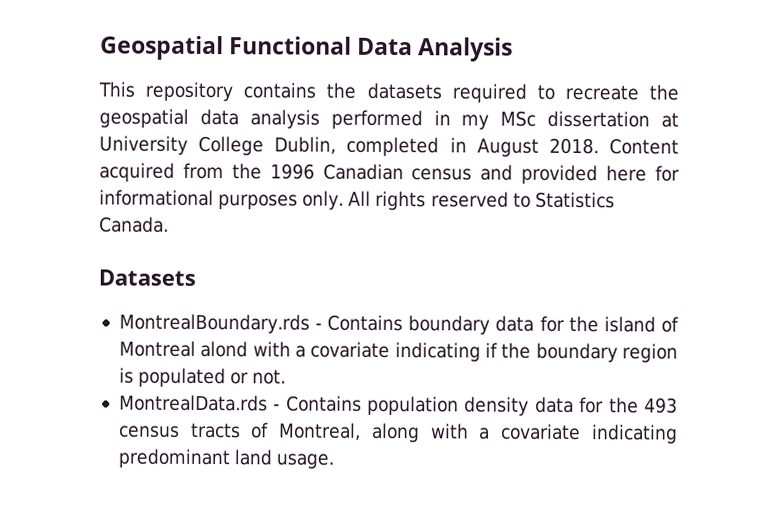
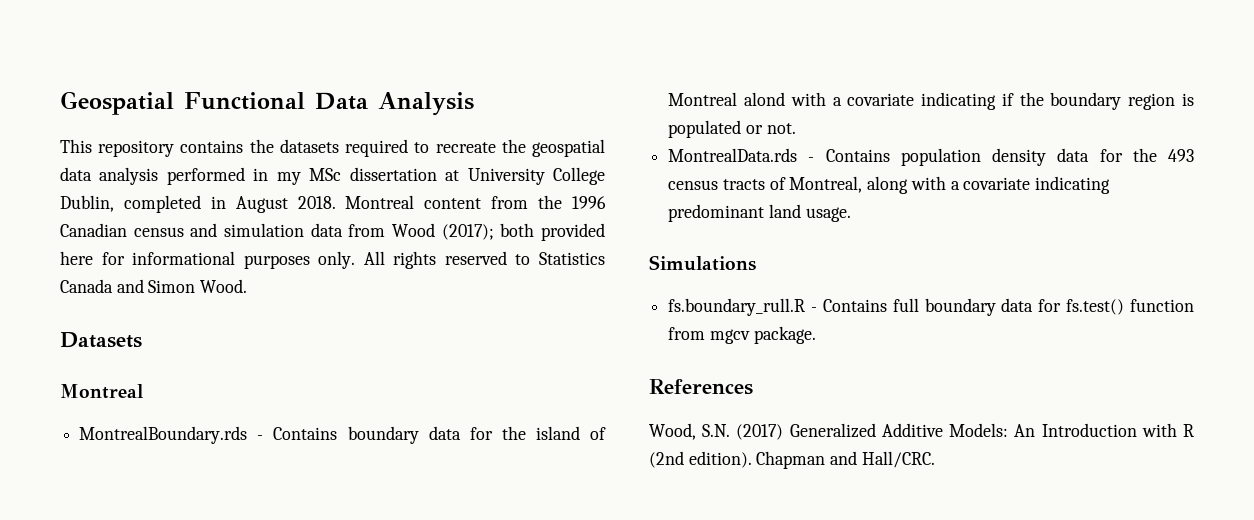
[609,138,680,155] [99,162,175,182] Content acquired -> [345,195,482,209] Montreal content
(514, 172) none -> [224,223,535,240] simulation data from Wood (2017); both
[99,216,169,233] Canada. -> [60,279,248,293] Canada and Simon Wood.
(196, 277) none -> [60,384,143,399] // Montreal
(335, 461) none -> [649,255,756,271] [668,298,1194,316] [668,326,816,344] [649,379,753,395] [649,423,1194,440] [649,451,935,469] // Simulations // fs.boundary_rull.R - Contains full boundary data for fs.test() function from mgcv package. // References // Wood, S.N. (2017) Generalized Additive Models: An Introduction with R (2nd edition). Chapman and Hall/CRC.

